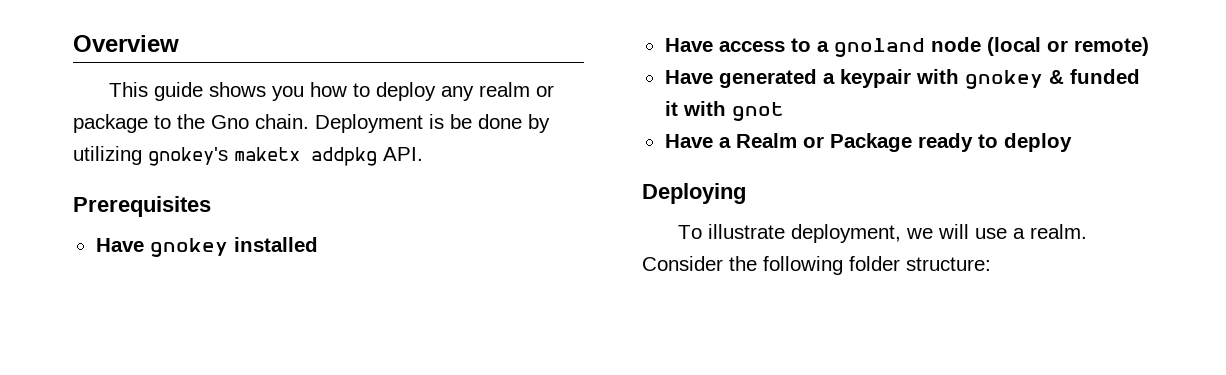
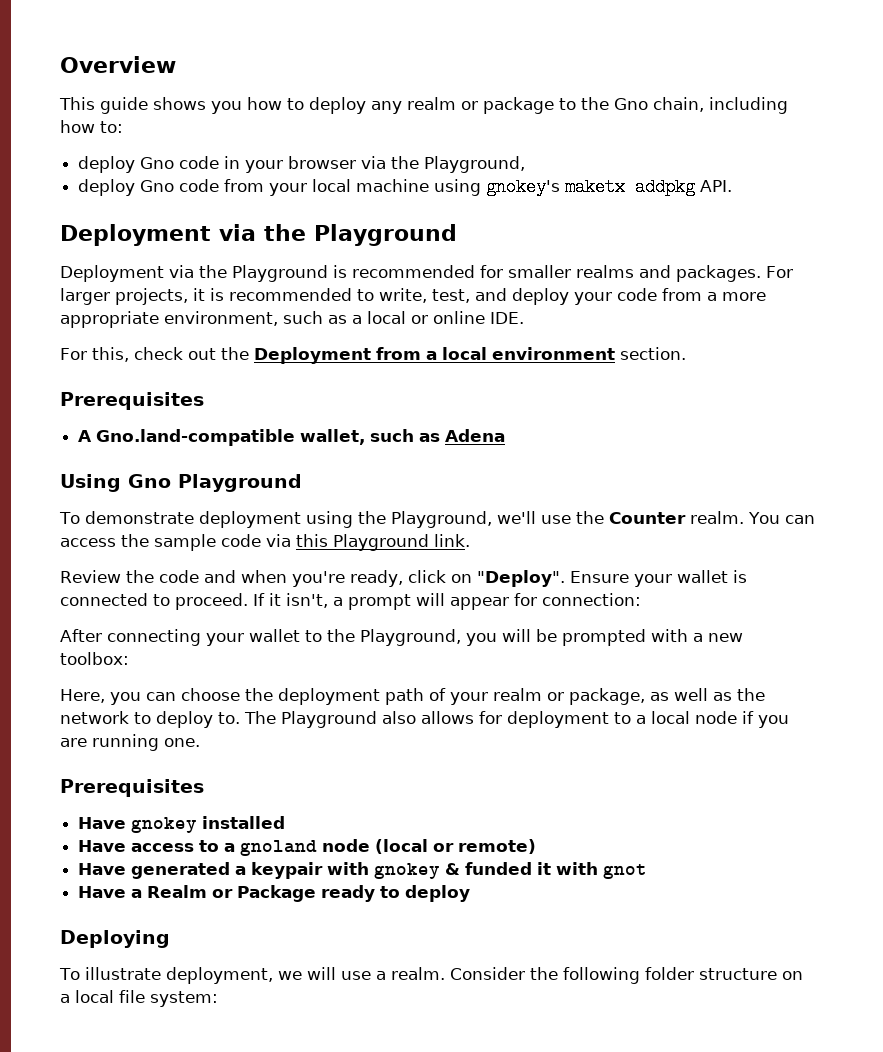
[255,114,550,133] [73,146,423,166] chain. Deployment is be done by utilizing gnokey's maketx addpkg API. -> [653,97,788,114] [60,120,123,133] [78,156,526,173] [78,178,733,196] [60,224,457,246] [60,265,793,282] [60,288,766,305] [60,311,524,328] [60,347,686,364] [60,392,204,410] [78,429,506,446] [60,474,302,492] [59,511,815,528] [60,534,470,551] [60,570,747,587] [60,593,641,610] [60,629,743,646] [60,652,129,665] [60,688,765,705] [60,711,789,728] [60,734,200,751] chain, including how to: // deploy Gno code in your browser via the Playground, // deploy Gno code from your local machine using gnokey's maketx addpkg API. // Deployment via the Playground // Deployment via the Playground is recommended for smaller realms and packages. For larger projects, it is recommended to write, test, and deploy your code from a more appropriate environment, such as a local or online IDE. // For this, check out the Deployment from a local environment section. // Prerequisites // A Gno.land-compatible wallet, such as Adena // Using Gno Playground // To demonstrate deployment using the Playground, we'll use the Counter realm. You can access the sample code via this Playground link. // Review the code and when you're ready, click on "Deploy". Ensure your wallet is connected to proceed. If it isn't, a prompt will appear for connection: // After connecting your wallet to the Playground, you will be prompted with a new toolbox: // Here, you can choose the deployment path of your realm or package, as well as the network to deploy to. The Playground also allows for deployment to a local node if you are running one.
[906,257,991,271] structure: -> [698,968,803,980] [60,990,218,1007] structure on a local file system:

